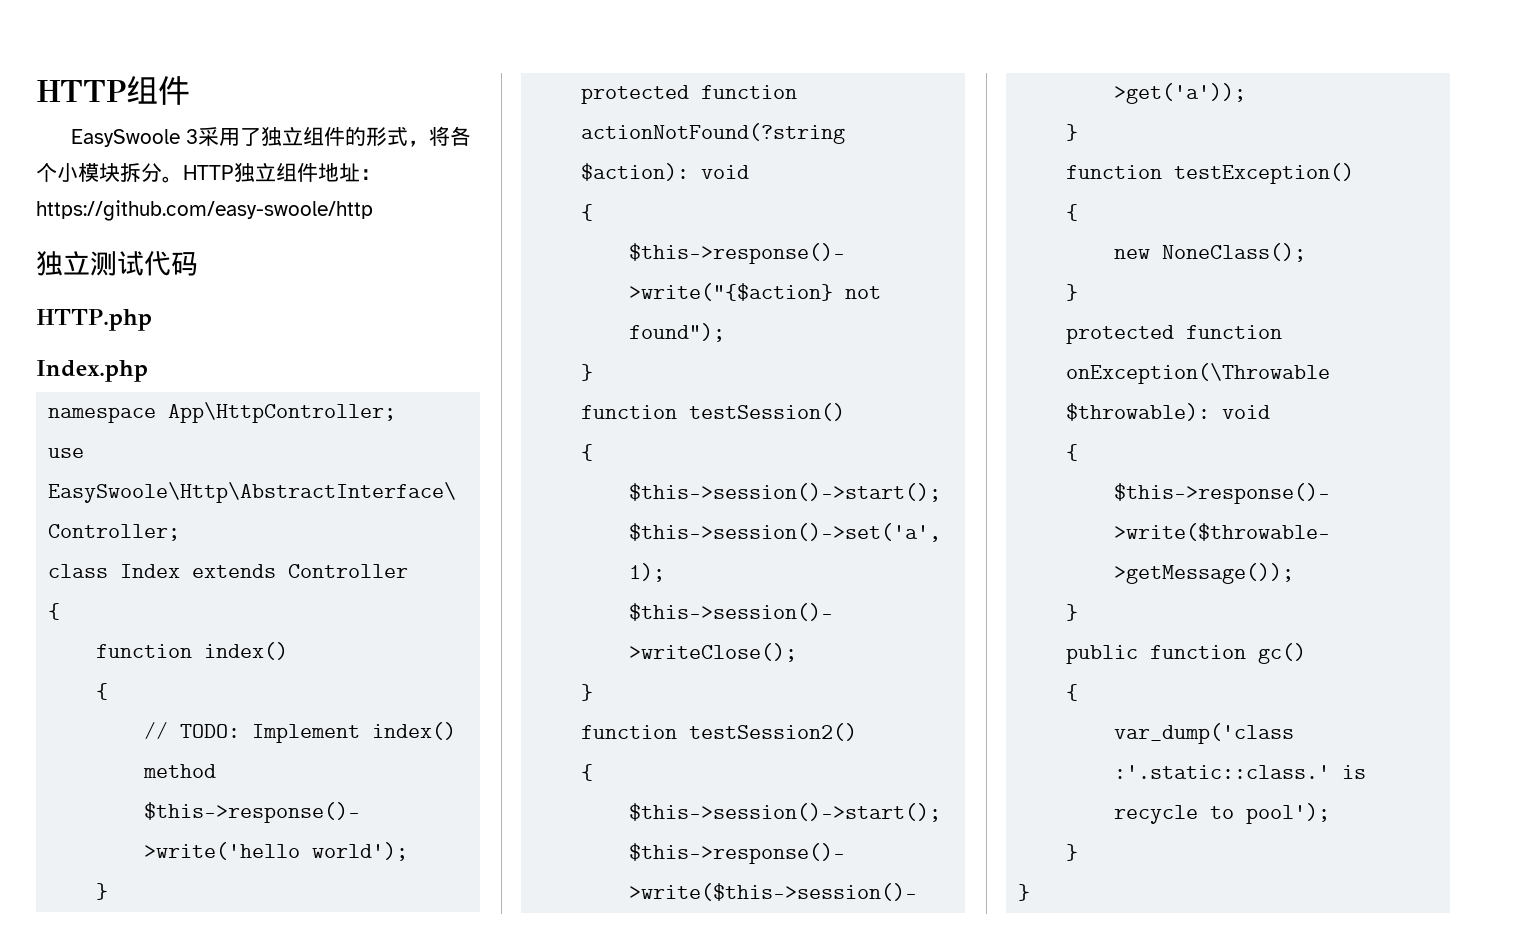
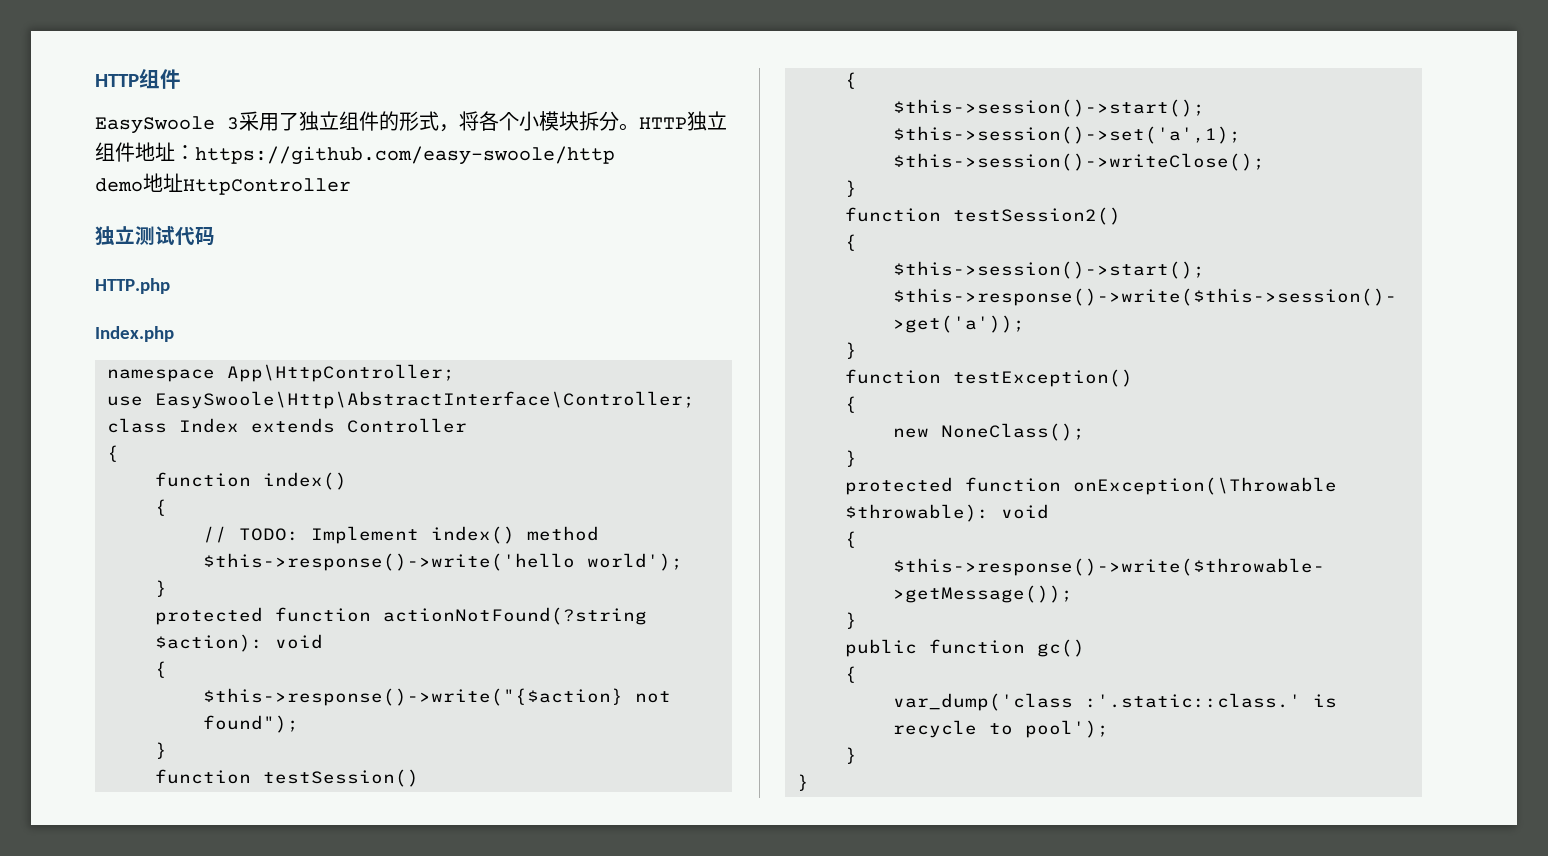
(373, 210) none -> [95,173,351,195] // demo地址HttpController

